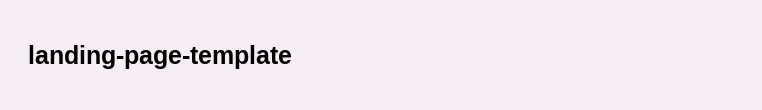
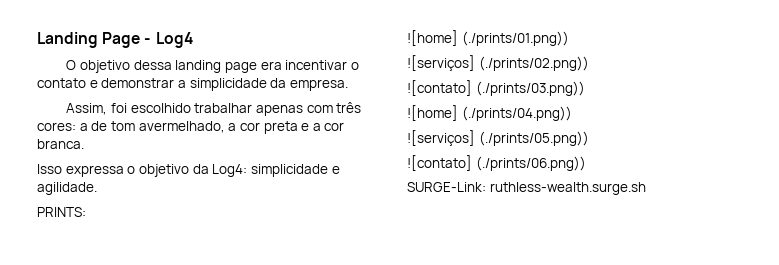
[28,45,292,69] landing-page-template -> [37,32,193,48] [66,60,359,73] [37,78,348,91] [66,102,362,116] [37,121,345,134] [37,139,84,149] [37,164,340,177] [37,182,97,195] [37,207,86,217] [407,30,569,46] [407,55,589,71] [407,80,585,96] [407,105,572,121] [407,130,589,146] [407,155,586,171] [407,182,646,195] Landing Page - Log4 // O objetivo dessa landing page era incentivar o contato e demonstrar a simplicidade da empresa. // Assim, foi escolhido trabalhar apenas com três cores: a de tom avermelhado, a cor preta e a cor branca. // Isso expressa o objetivo da Log4: simplicidade e agilidade. // PRINTS: // ![home] (./prints/01.png)) // ![serviços] (./prints/02.png)) // ![contato] (./prints/03.png)) // ![home] (./prints/04.png)) // ![serviços] (./prints/05.png)) // ![contato] (./prints/06.png)) // SURGE-Link: ruthless-wealth.surge.sh

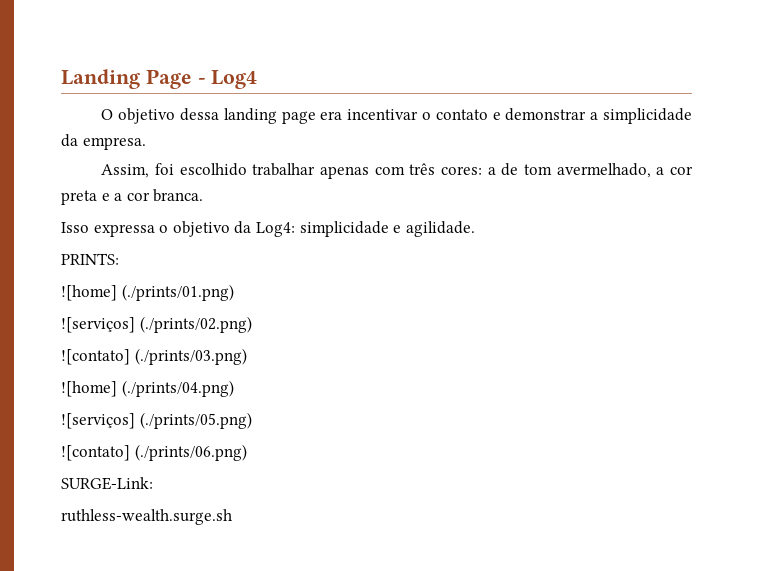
[461,31,569,46] [407,55,589,71] [407,80,585,96] [407,105,572,121] [407,130,589,146] [407,155,586,171] (./prints/01.png)) // ![serviços] (./prints/02.png)) // ![contato] (./prints/03.png)) // ![home] (./prints/04.png)) // ![serviços] (./prints/05.png)) // ![contato] (./prints/06.png)) -> [121,284,234,301] [61,316,252,333] [61,348,247,365] [61,380,234,397] [61,412,252,429] [61,444,247,461] (./prints/01.png) // ![serviços] (./prints/02.png) // ![contato] (./prints/03.png) // ![home] (./prints/04.png) // ![serviços] (./prints/05.png) // ![contato] (./prints/06.png)
(486, 187) none -> (153, 483) //

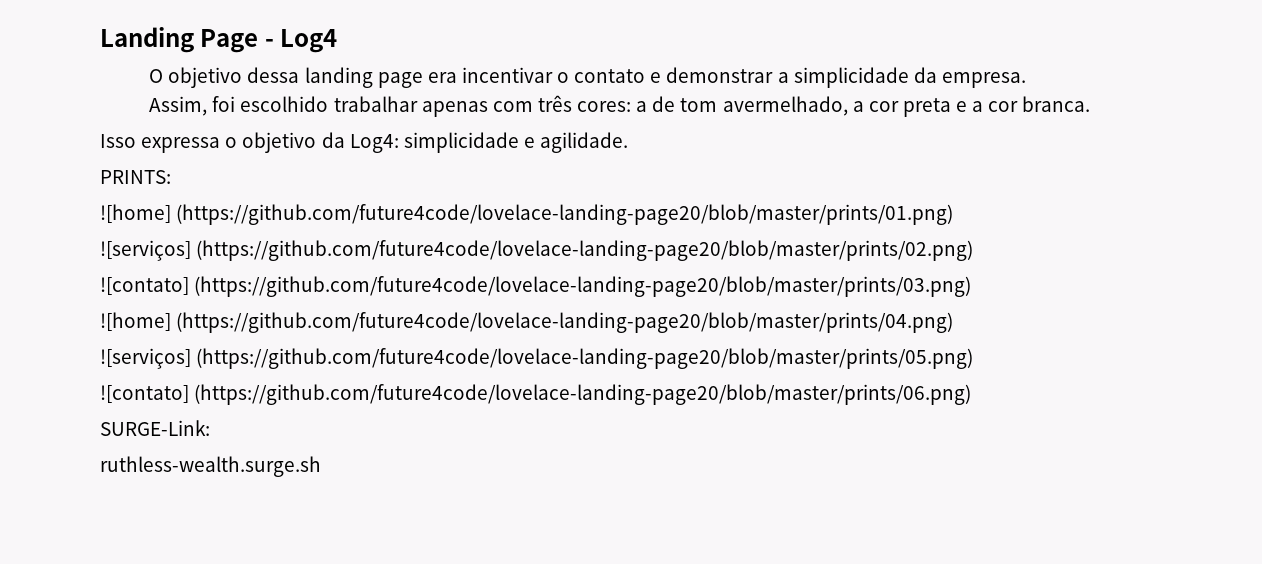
[121,284,234,301] [61,316,252,333] [61,348,247,365] [61,380,234,397] [61,412,252,429] [61,444,247,461] (./prints/01.png) // ![serviços] (./prints/02.png) // ![contato] (./prints/03.png) // ![home] (./prints/04.png) // ![serviços] (./prints/05.png) // ![contato] (./prints/06.png) -> [176,204,954,225] [100,240,974,261] [100,276,972,297] [100,312,954,333] [100,348,974,369] [100,384,972,405] (https://github.com/future4code/lovelace-landing-page20/blob/master/prints/01.png) // ![serviços] (https://github.com/future4code/lovelace-landing-page20/blob/master/prints/02.png) // ![contato] (https://github.com/future4code/lovelace-landing-page20/blob/master/prints/03.png) // ![home] (https://github.com/future4code/lovelace-landing-page20/blob/master/prints/04.png) // ![serviços] (https://github.com/future4code/lovelace-landing-page20/blob/master/prints/05.png) // ![contato] (https://github.com/future4code/lovelace-landing-page20/blob/master/prints/06.png)

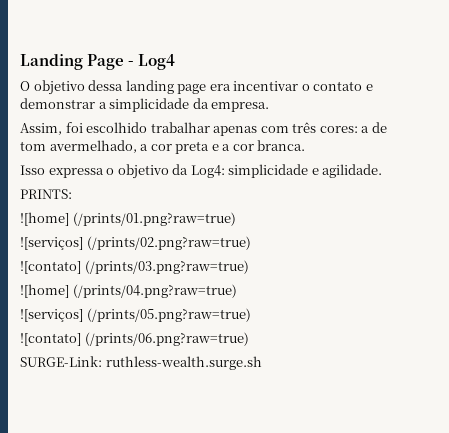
[176,204,954,225] [100,240,974,261] [100,276,972,297] [100,312,954,333] [100,348,974,369] [100,384,972,405] (https://github.com/future4code/lovelace-landing-page20/blob/master/prints/01.png) // ![serviços] (https://github.com/future4code/lovelace-landing-page20/blob/master/prints/02.png) // ![contato] (https://github.com/future4code/lovelace-landing-page20/blob/master/prints/03.png) // ![home] (https://github.com/future4code/lovelace-landing-page20/blob/master/prints/04.png) // ![serviços] (https://github.com/future4code/lovelace-landing-page20/blob/master/prints/05.png) // ![contato] (https://github.com/future4code/lovelace-landing-page20/blob/master/prints/06.png) -> [72,212,236,226] [20,236,251,250] [20,260,249,274] [20,284,237,298] [20,308,251,322] [20,332,249,346] (/prints/01.png?raw=true) // ![serviços] (/prints/02.png?raw=true) // ![contato] (/prints/03.png?raw=true) // ![home] (/prints/04.png?raw=true) // ![serviços] (/prints/05.png?raw=true) // ![contato] (/prints/06.png?raw=true)
(210, 428) // -> (102, 361) none

